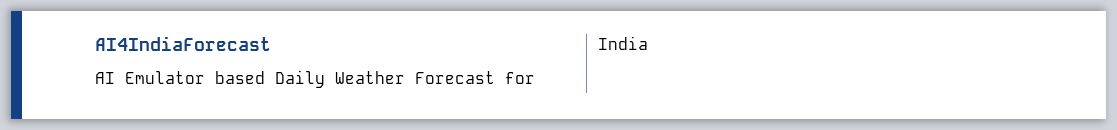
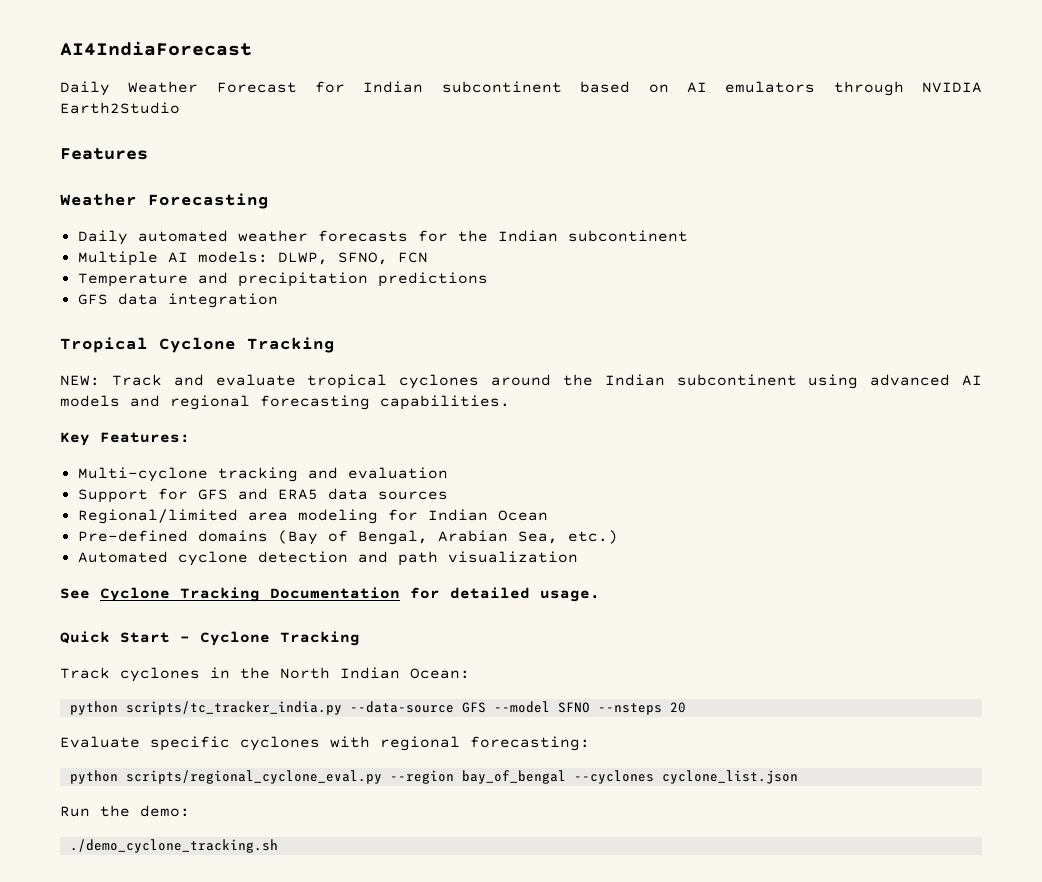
[95,71,265,84] AI Emulator based -> (252, 48) none
[598,36,648,50] India -> [363,81,983,96] [60,102,180,114] [60,148,148,160] [60,193,269,209] [77,230,688,245] [77,251,428,266] [77,272,488,287] [77,293,278,308] [60,337,335,353] [60,374,983,389] [60,395,510,410] [60,432,190,446] [77,467,448,482] [77,488,448,503] [77,509,548,524] [77,530,618,545] [77,551,578,566] [60,587,600,602] [60,631,360,646] [60,667,470,682] [69,701,686,715] [60,736,590,751] [69,770,798,784] [60,805,190,817] [69,839,278,853] Indian subcontinent based on AI emulators through NVIDIA Earth2Studio // Features // Weather Forecasting // Daily automated weather forecasts for the Indian subcontinent // Multiple AI models: DLWP, SFNO, FCN // Temperature and precipitation predictions // GFS data integration // Tropical Cyclone Tracking // NEW: Track and evaluate tropical cyclones around the Indian subcontinent using advanced AI models and regional forecasting capabilities. // Key Features: // Multi-cyclone tracking and evaluation // Support for GFS and ERA5 data sources // Regional/limited area modeling for Indian Ocean // Pre-defined domains (Bay of Bengal, Arabian Sea, etc.) // Automated cyclone detection and path visualization // See Cyclone Tracking Documentation for detailed usage. // Quick Start - Cyclone Tracking // Track cyclones in the North Indian Ocean: // python scripts/tc_tracker_india.py --data-source GFS --model SFNO --nsteps 20 // Evaluate specific cyclones with regional forecasting: // python scripts/regional_cyclone_eval.py --region bay_of_bengal --cyclones cyclone_list.json // Run the demo: // ./demo_cyclone_tracking.sh

